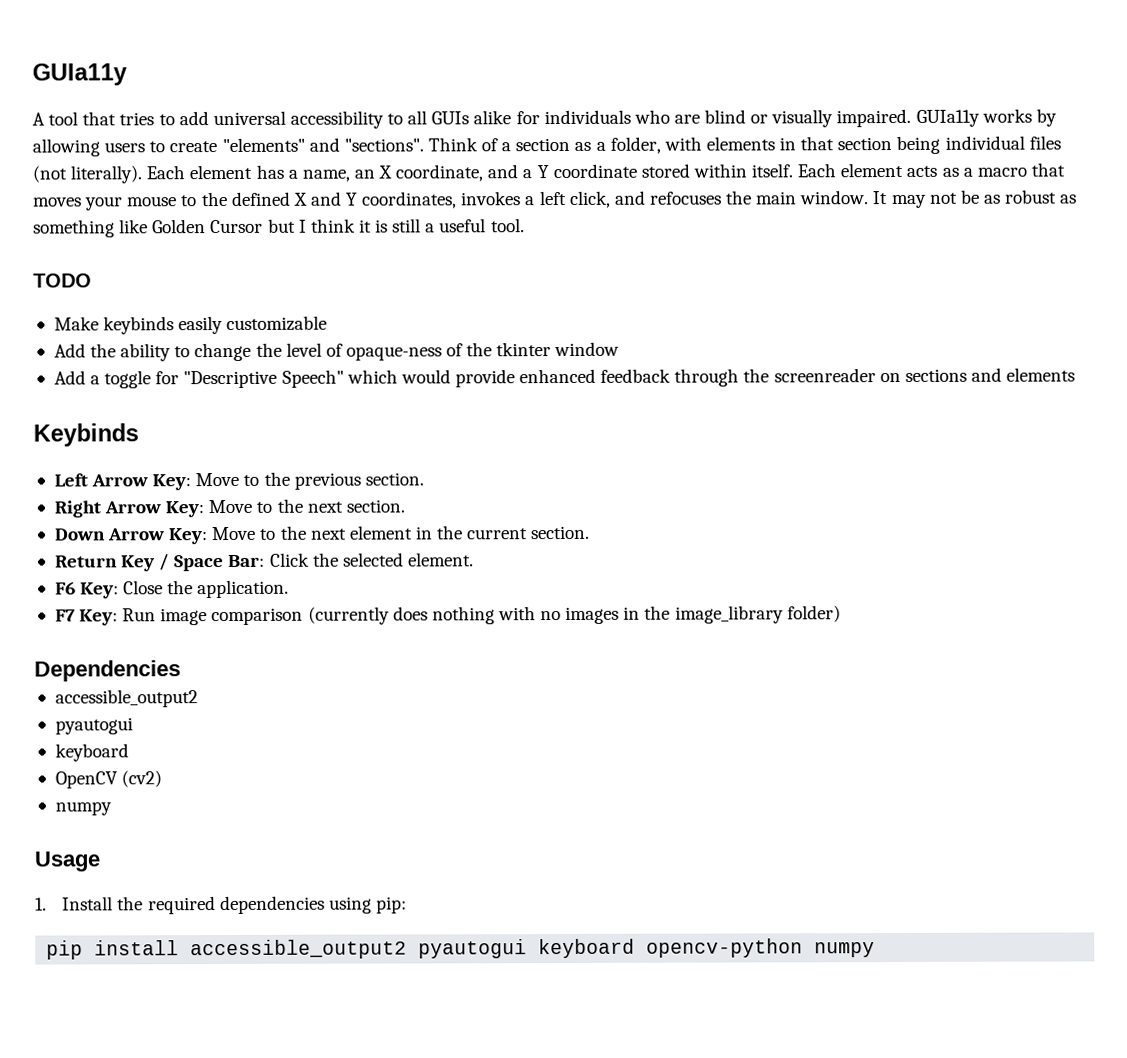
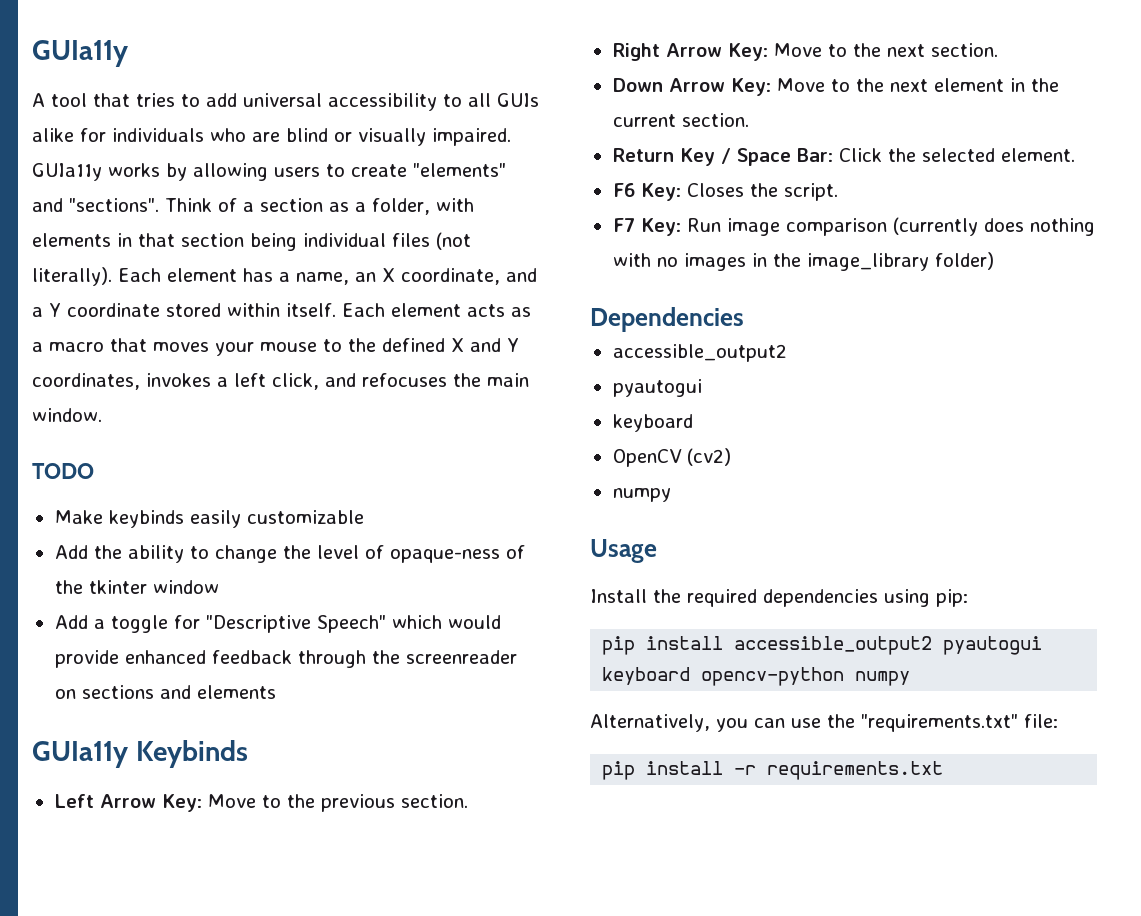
[872,189,1078,209] [33,218,525,238] It may not be as robust as something like Golden Cursor but I think it is still a useful tool. -> (102, 415) none
(1076, 374) none -> [32,741,128,768] GUIa11y
[123,579,290,599] Close the application. -> [686,183,838,201] Closes the script.
[35,897,47,911] 1. -> (657, 551) none
(876, 950) none -> [590,714,1058,732] [602,761,944,780] // Alternatively, you can use the "requirements.txt" file: // pip install -r requirements.txt

